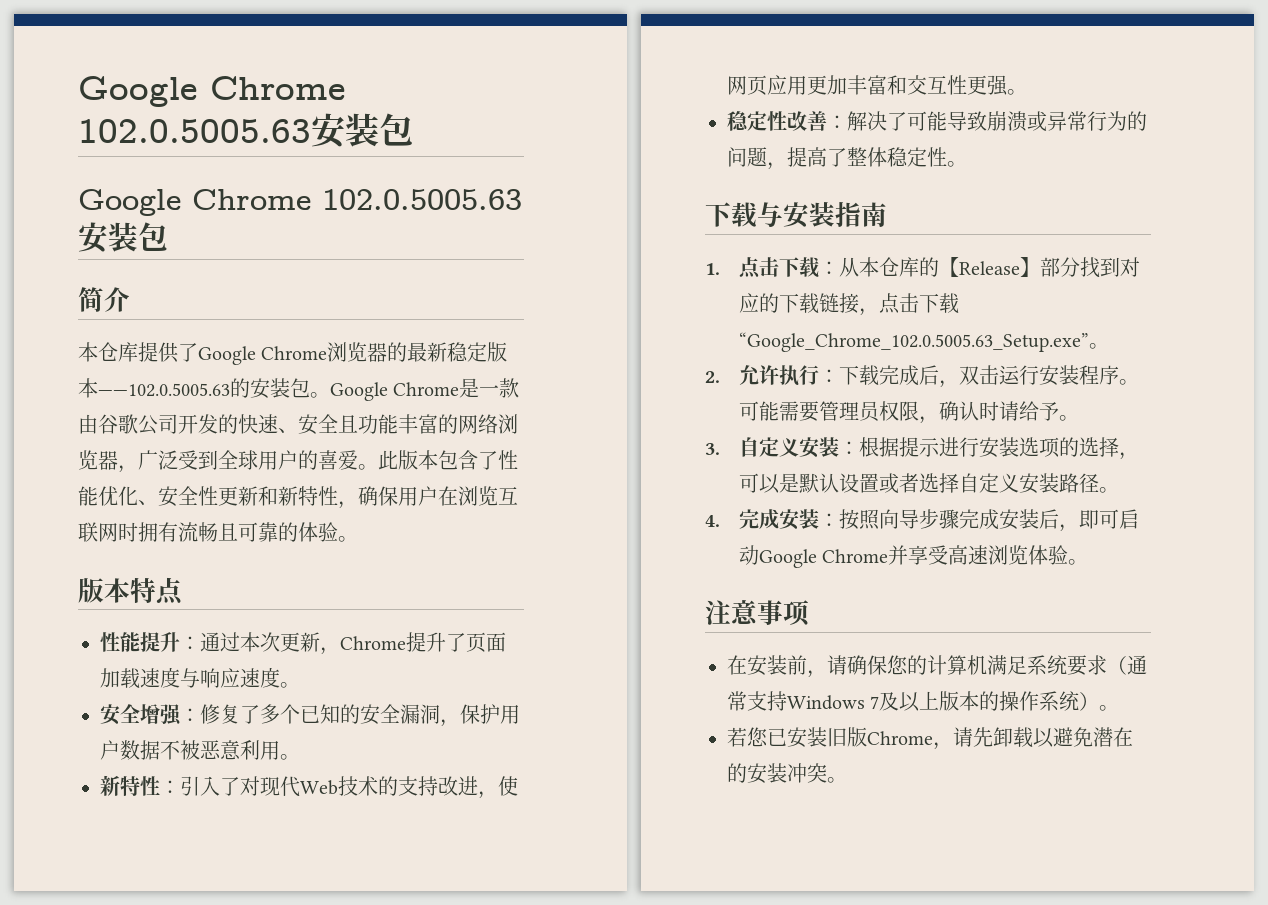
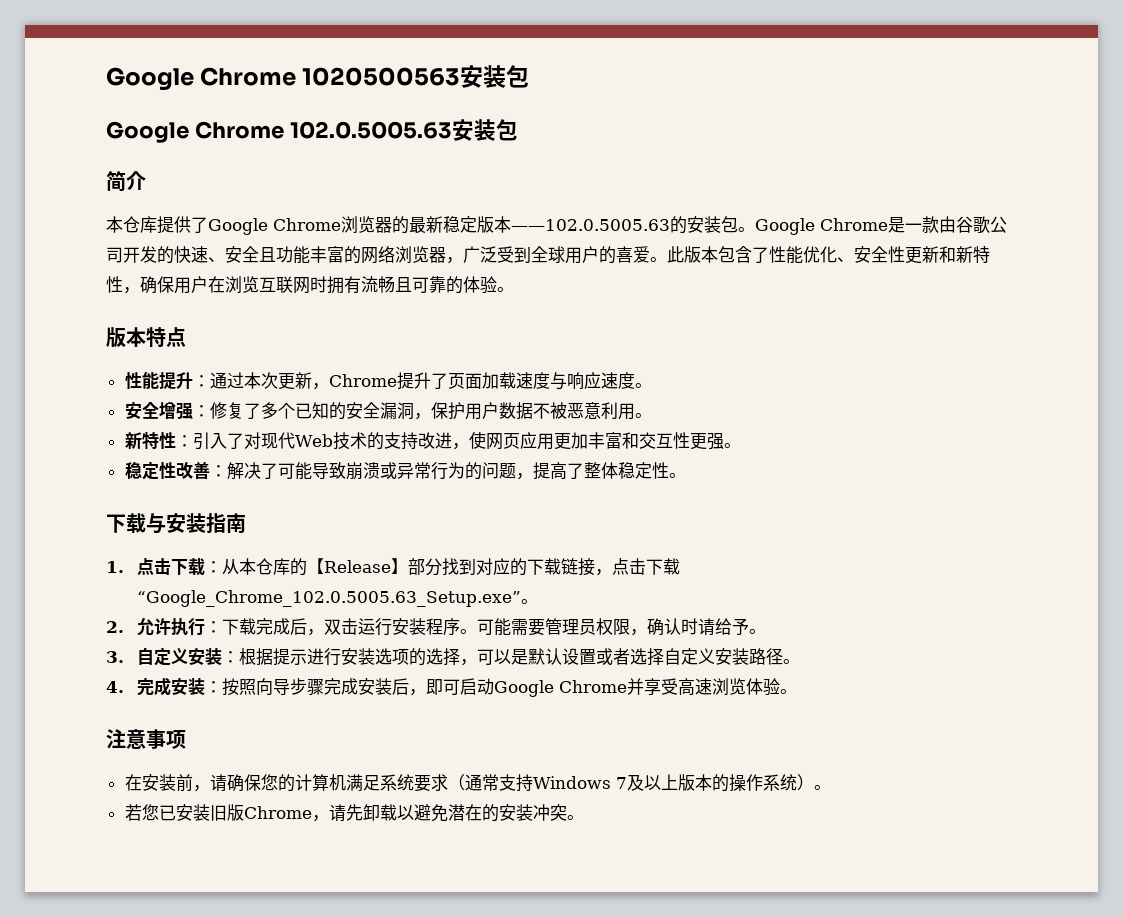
[78,76,345,107] [78,119,311,143] Google Chrome 102.0.5005.63 -> [106,67,461,91] Google Chrome 1020500563

